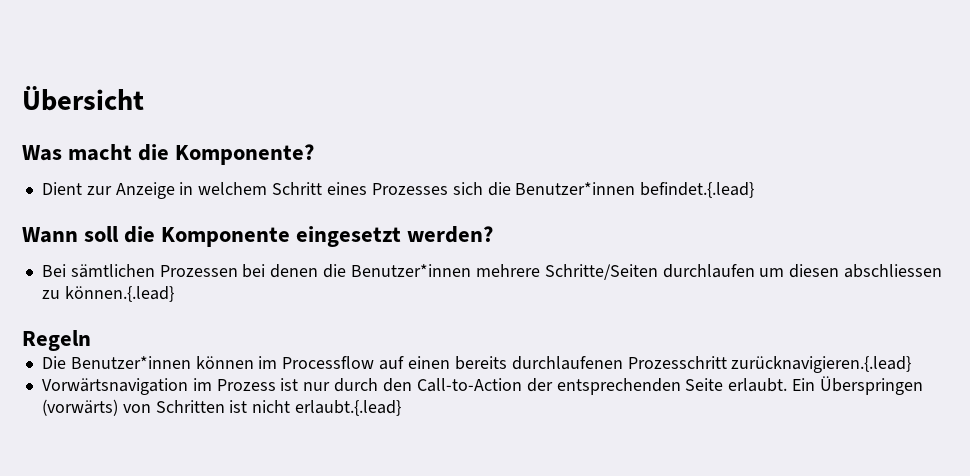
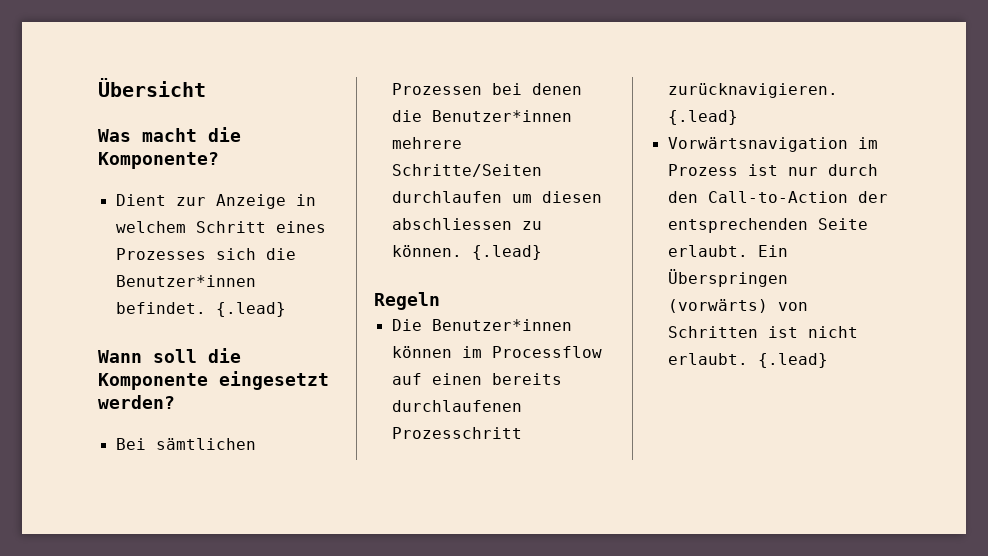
[640,182,755,198] befindet.{.lead} -> [115,302,286,317] befindet. {.lead}
[64,286,174,302] können.{.lead} -> [391,245,542,260] können. {.lead}
[731,356,912,373] zurücknavigieren.{.lead} -> [667,83,838,98] [667,110,738,125] zurücknavigieren. {.lead}
[295,400,402,416] erlaubt.{.lead} -> [667,353,828,368] erlaubt. {.lead}

